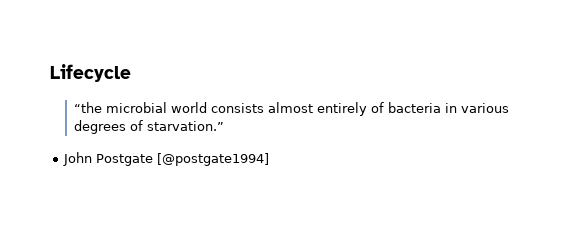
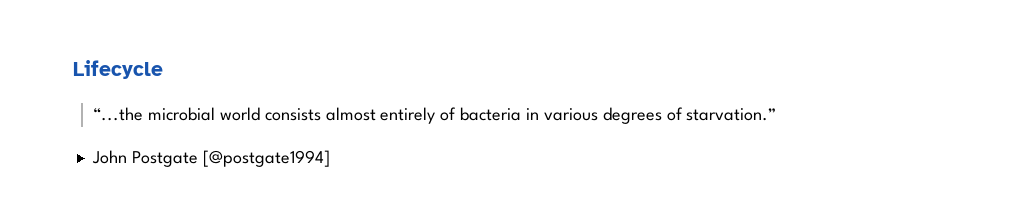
[73,102,102,113] “the -> [93,107,144,121] “...the

